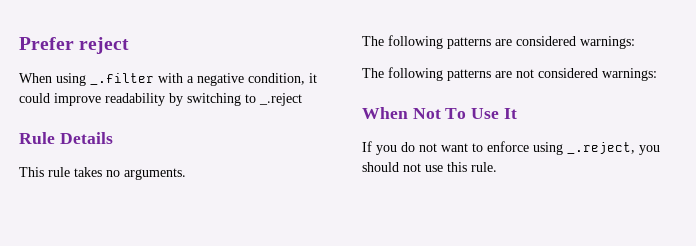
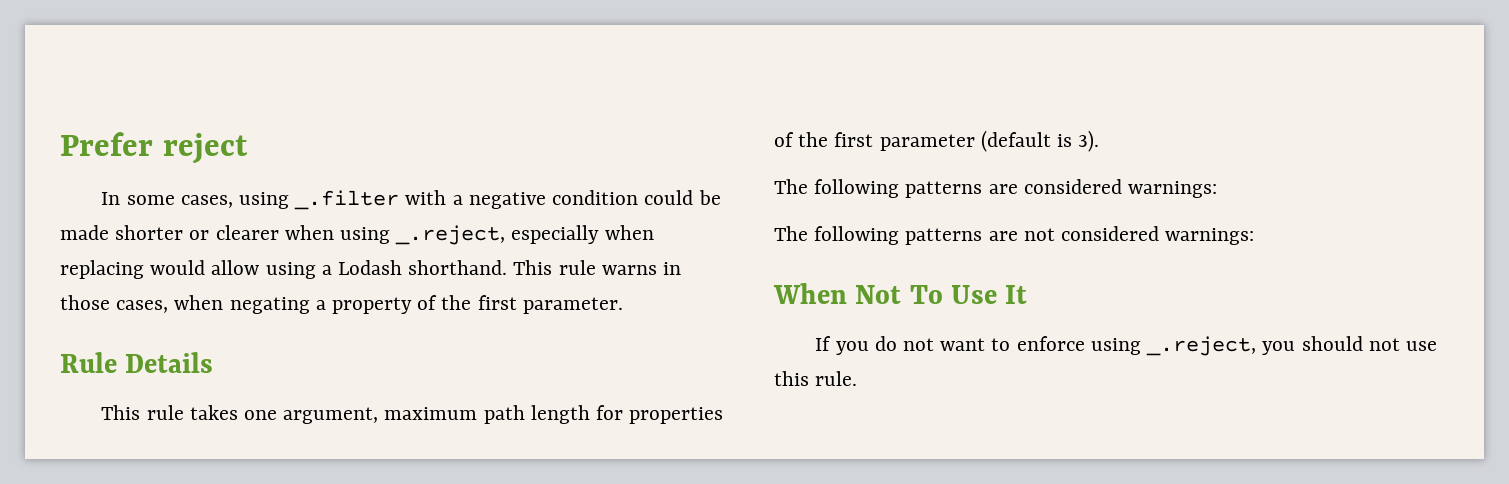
[19,73,52,83] When -> [101,192,233,208] In some cases,
[248,73,317,85] [19,93,302,106] condition, it could improve readability by switching to _.reject -> [552,190,721,205] [60,225,654,245] [60,260,682,279] [60,295,623,314] condition could be made shorter or clearer when using _.reject, especially when replacing would allow using a Lodash shorthand. This rule warns in those cases, when negating a property of the first parameter.
[106,168,186,180] no arguments. -> [244,405,724,424] [774,130,1100,152] one argument, maximum path length for properties of the first parameter (default is 3).

